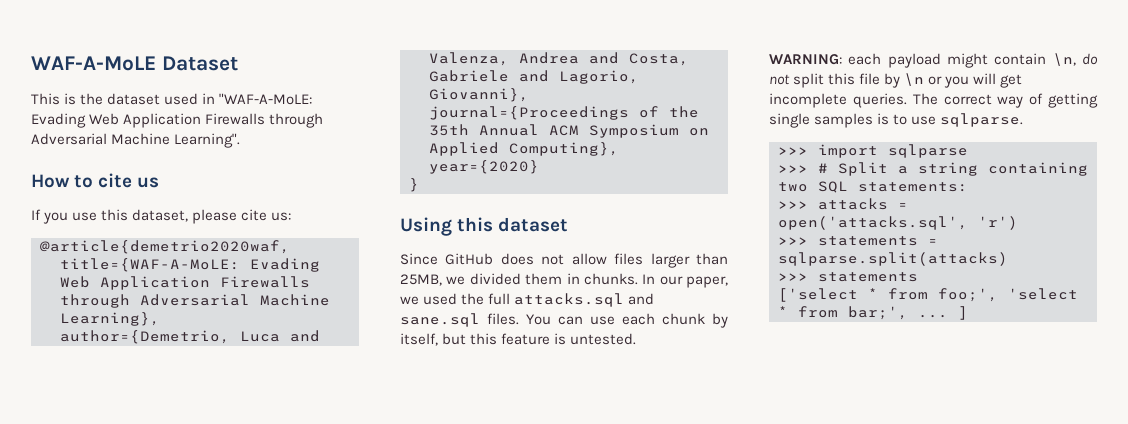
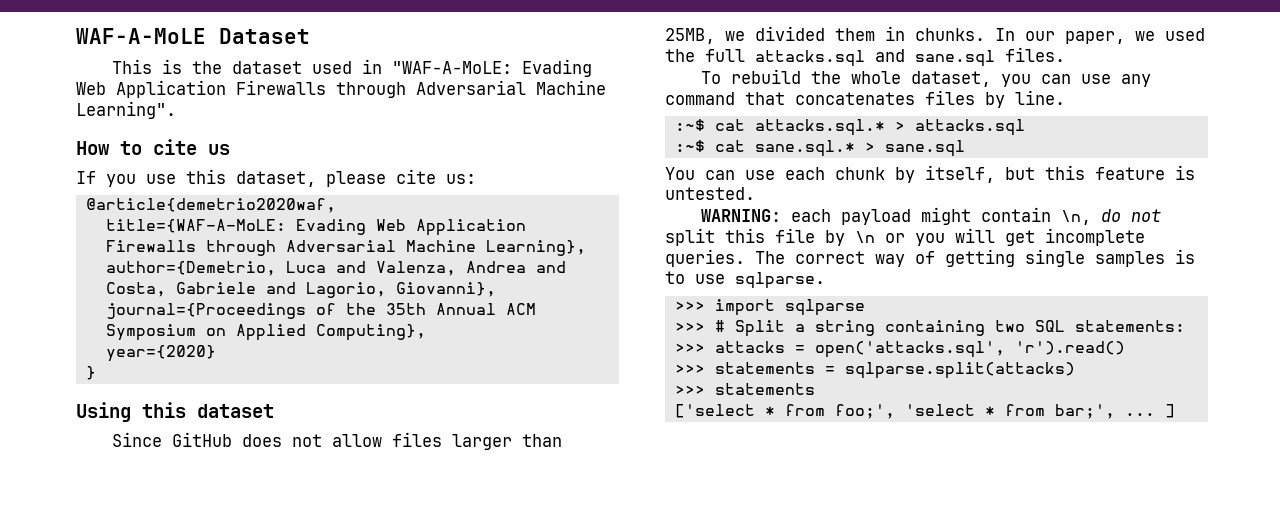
(519, 319) none -> [700,69,1151,87] [665,90,1065,108] [674,119,1025,136] [674,140,965,157] // To rebuild the whole dataset, you can use any command that concatenates files by line. // :~$ cat attacks.sql.* > attacks.sql // :~$ cat sane.sql.* > sane.sql //
[978,216,1018,230] 'r') -> [1014,341,1125,355] 'r').read()

